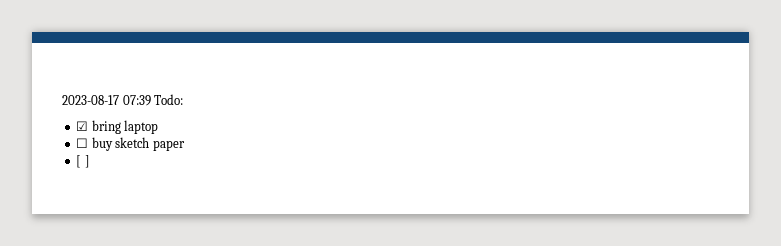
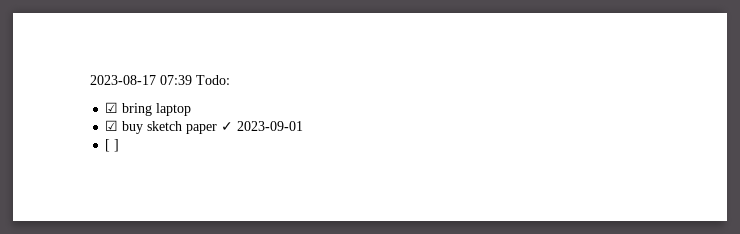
[76,138,89,148] ☐ -> [105,120,119,131] ☑
(185, 145) none -> [221,121,304,131] ✓ 2023-09-01

